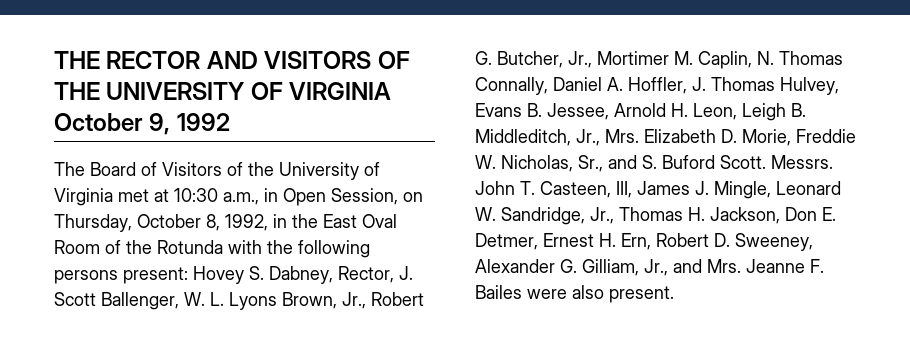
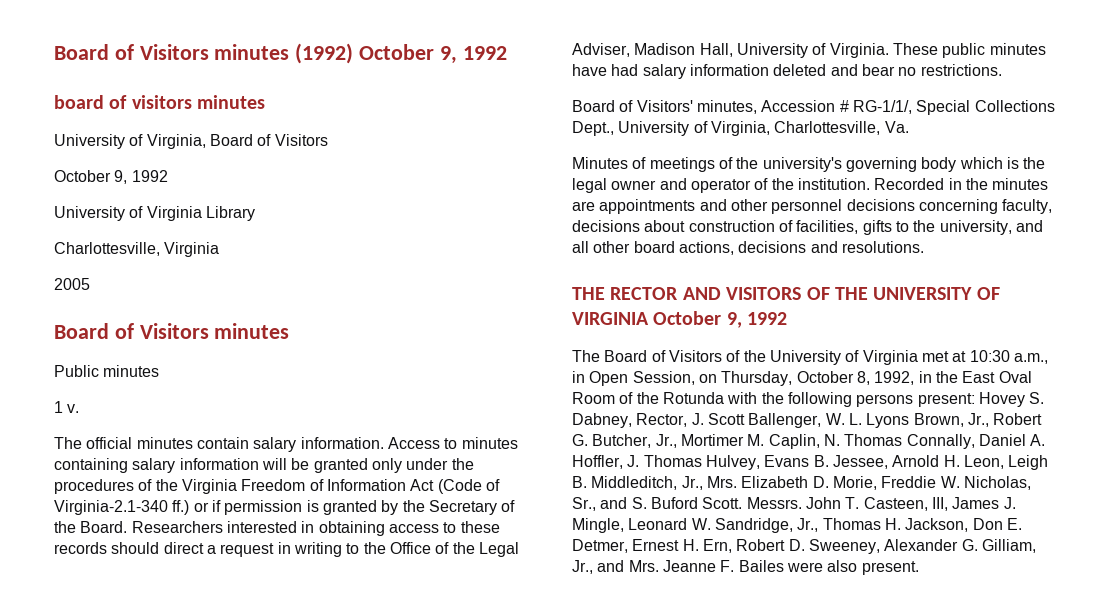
(54, 60) none -> [54,43,507,64] [54,95,266,109] [54,134,328,149] [54,170,168,184] [54,206,255,221] [54,242,220,257] [54,278,90,290] [54,323,290,339] [54,365,160,377] [54,401,80,413] [54,437,518,452] [54,458,474,473] [54,479,500,494] [54,500,516,515] [54,521,500,536] [54,542,519,557] [572,43,1046,58] [572,64,1002,79] [572,100,1055,115] [572,121,909,136] [572,157,1046,172] [572,178,1049,193] [572,199,1053,214] [572,220,1043,235] [572,241,924,255] Board of Visitors minutes (1992) October 9, 1992 // board of visitors minutes // University of Virginia, Board of Visitors // October 9, 1992 // University of Virginia Library // Charlottesville, Virginia // 2005 // Board of Visitors minutes // Public minutes // 1 v. // The official minutes contain salary information. Access to minutes containing salary information will be granted only under the procedures of the Virginia Freedom of Information Act (Code of Virginia-2.1-340 ff.) or if permission is granted by the Secretary of the Board. Researchers interested in obtaining access to these records should direct a request in writing to the Office of the Legal Adviser, Madison Hall, University of Virginia. These public minutes have had salary information deleted and bear no restrictions. // Board of Visitors' minutes, Accession # RG-1/1/, Special Collections Dept., University of Virginia, Charlottesville, Va. // Minutes of meetings of the university's governing body which is the legal owner and operator of the institution. Recorded in the minutes are appointments and other personnel decisions concerning faculty, decisions about construction of facilities, gifts to the university, and all other board actions, decisions and resolutions. //

